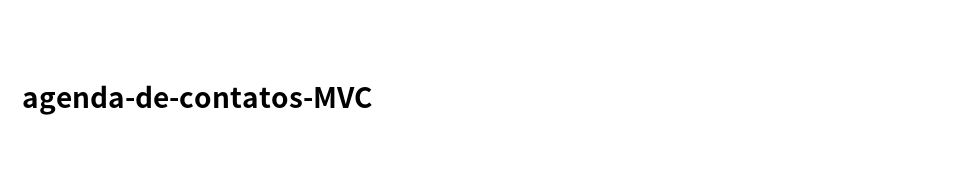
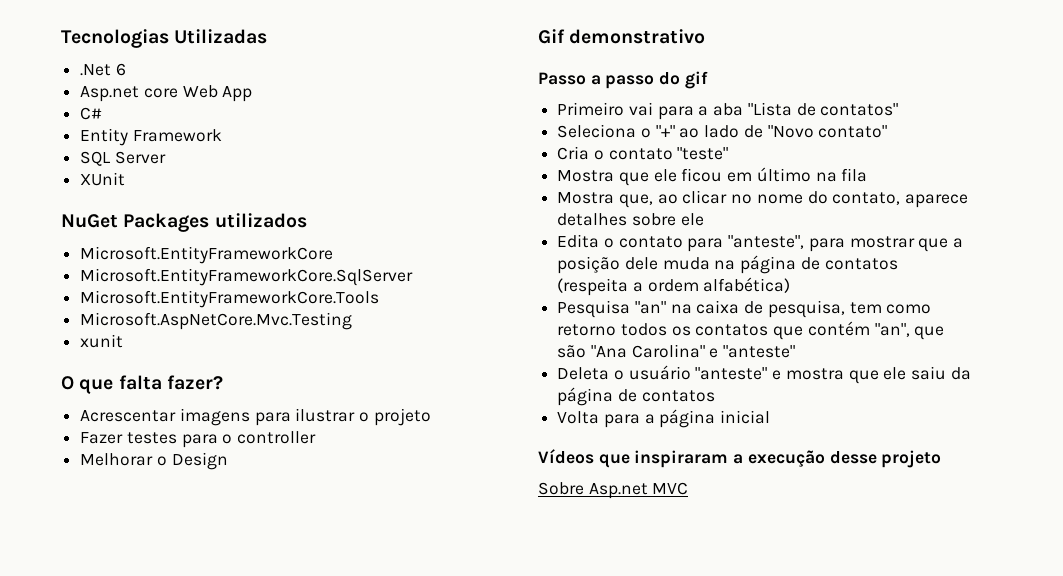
[22,85,372,115] agenda-de-contatos-MVC -> [61,29,268,48] [80,63,126,76] [80,85,253,102] [80,107,103,120] [80,128,222,146] [80,151,166,166] [80,172,126,186] [61,213,307,232] [80,246,334,264] [80,268,414,286] [80,290,380,308] [80,312,353,330] [80,334,124,348] [61,375,223,394] [80,408,431,426] [80,431,317,448] [80,452,228,470] [538,29,706,44] [538,71,708,89] [557,102,899,120] [557,124,888,138] [557,146,729,160] [557,167,868,186] [557,190,969,208] [557,213,704,226] [557,234,964,252] [557,255,898,274] [557,277,791,296] [557,300,932,318] [557,321,945,340] [557,344,796,358] [557,365,971,384] [557,387,715,406] [557,409,771,428] [538,449,942,468] [538,482,689,499] Tecnologias Utilizadas // .Net 6 // Asp.net core Web App // C# // Entity Framework // SQL Server // XUnit // NuGet Packages utilizados // Microsoft.EntityFrameworkCore // Microsoft.EntityFrameworkCore.SqlServer // Microsoft.EntityFrameworkCore.Tools // Microsoft.AspNetCore.Mvc.Testing // xunit // O que falta fazer? // Acrescentar imagens para ilustrar o projeto // Fazer testes para o controller // Melhorar o Design // Gif demonstrativo // Passo a passo do gif // Primeiro vai para a aba "Lista de contatos" // Seleciona o "+" ao lado de "Novo contato" // Cria o contato "teste" // Mostra que ele ficou em último na fila // Mostra que, ao clicar no nome do contato, aparece detalhes sobre ele // Edita o contato para "anteste", para mostrar que a posição dele muda na página de contatos (respeita a ordem alfabética) // Pesquisa "an" na caixa de pesquisa, tem como retorno todos os contatos que contém "an", que são "Ana Carolina" e "anteste" // Deleta o usuário "anteste" e mostra que ele saiu da página de contatos // Volta para a página inicial // Vídeos que inspiraram a execução desse projeto // Sobre Asp.net MVC

